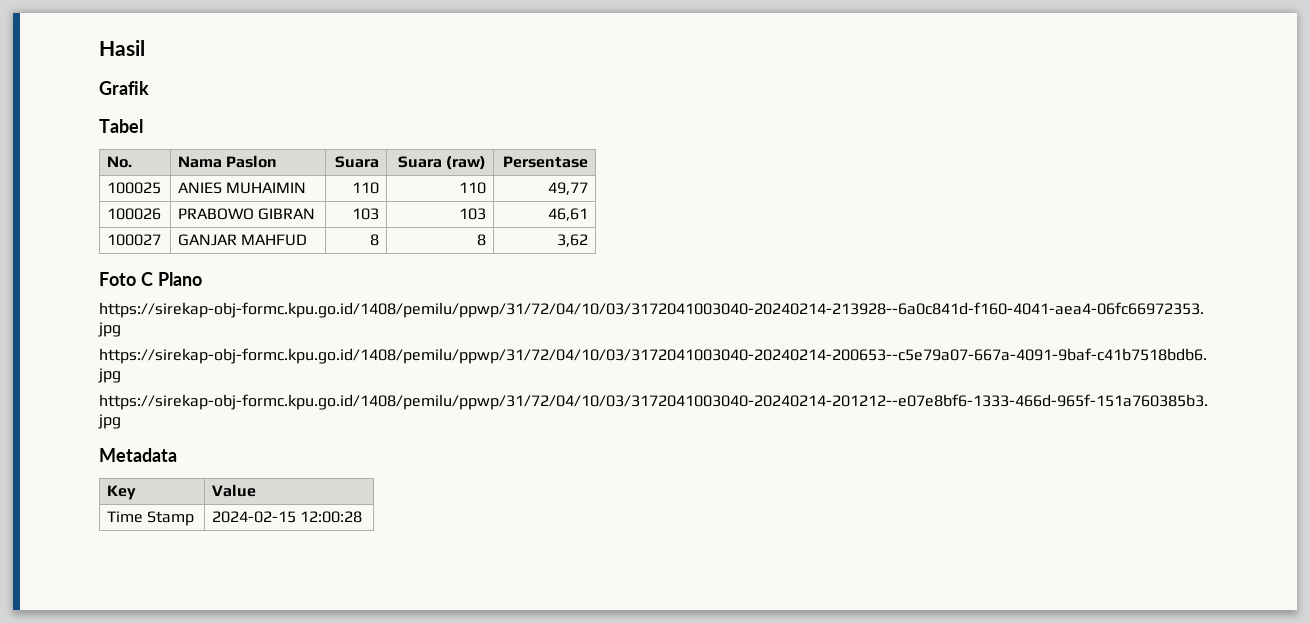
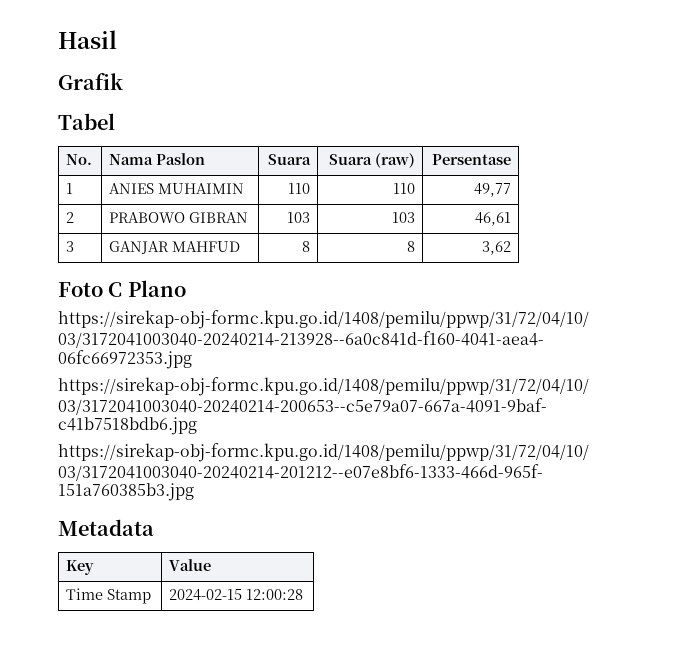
[107,182,162,194] 100025 -> [66,183,74,194] 1
[107,208,162,220] 100026 -> [66,212,75,223] 2
[107,234,162,246] 100027 -> [66,241,75,252] 3

